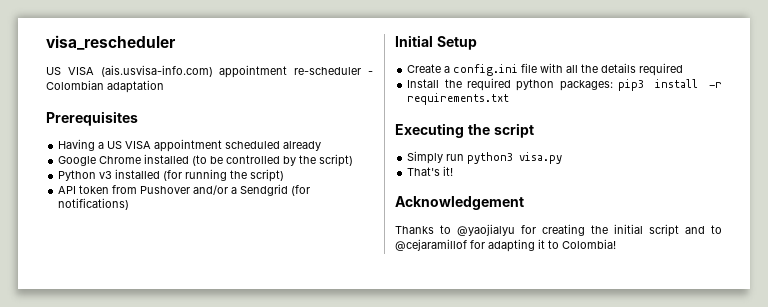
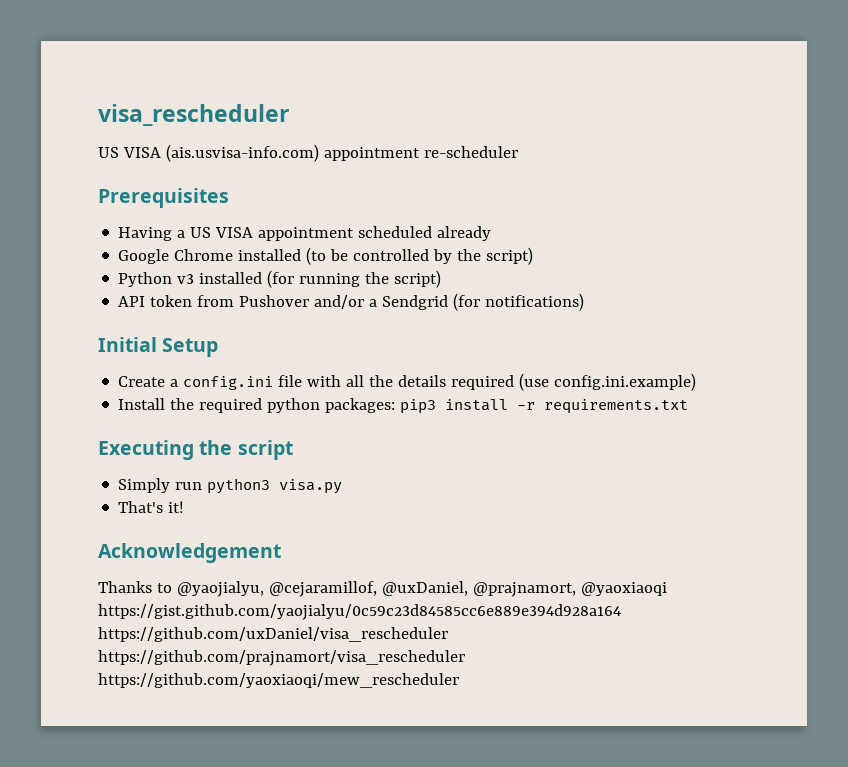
[368,71,374,75] [46,80,164,93] - Colombian adaptation -> (518, 152) none
(684, 69) none -> [519,373,697,391] (use config.ini.example)
[457,224,722,237] [395,239,616,252] @yaojialyu for creating the initial script and to @cejaramillof for adapting it to Colombia! -> [176,581,667,597] [98,604,621,620] [98,627,448,642] [98,650,465,666] [98,673,459,688] @yaojialyu, @cejaramillof, @uxDaniel, @prajnamort, @yaoxiaoqi https://gist.github.com/yaojialyu/0c59c23d84585cc6e889e394d928a164 https://github.com/uxDaniel/visa_rescheduler https://github.com/prajnamort/visa_rescheduler https://github.com/yaoxiaoqi/mew_rescheduler

